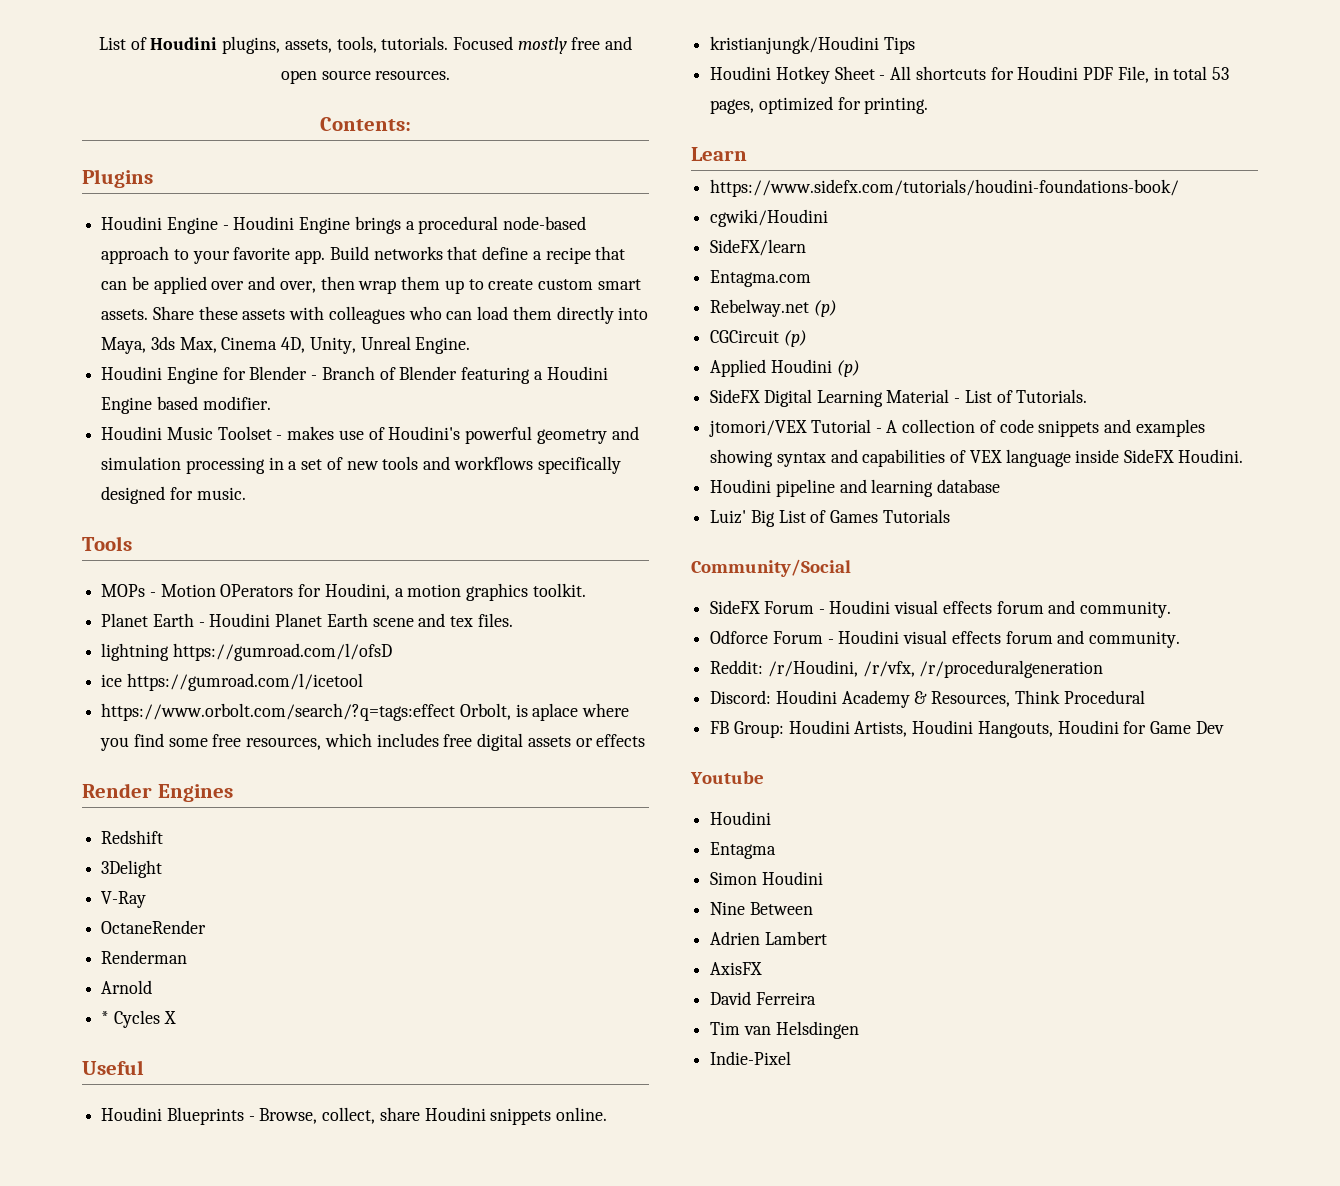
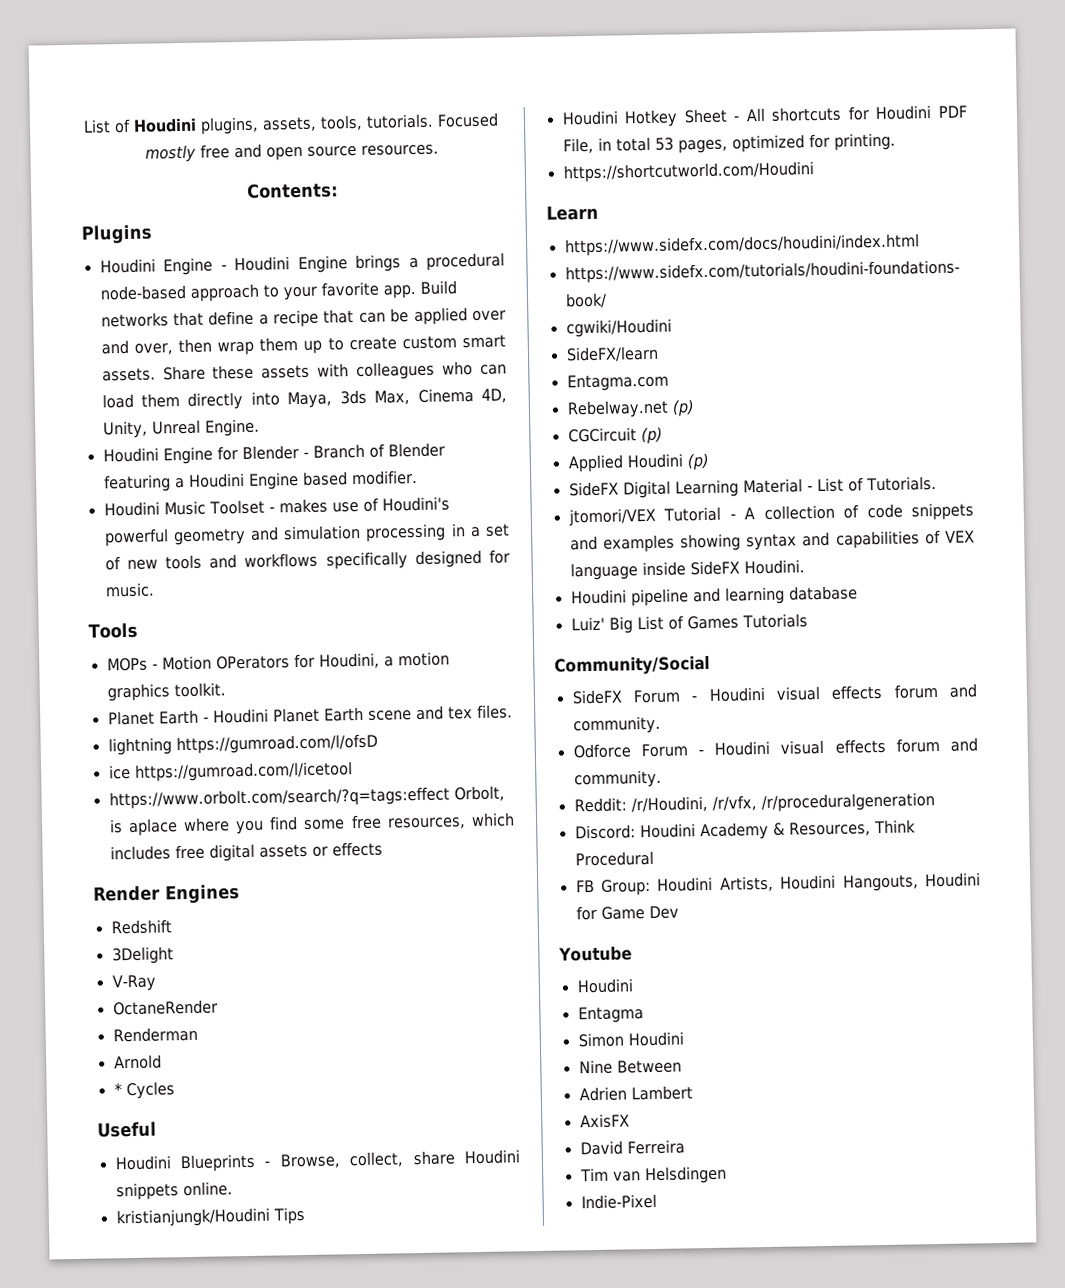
[163,1011,176,1024] X -> (175, 1090) none
(929, 105) none -> [562,161,814,183] // https://shortcutworld.com/Houdini
(747, 154) none -> [564,233,920,257] // https://www.sidefx.com/docs/houdini/index.html

